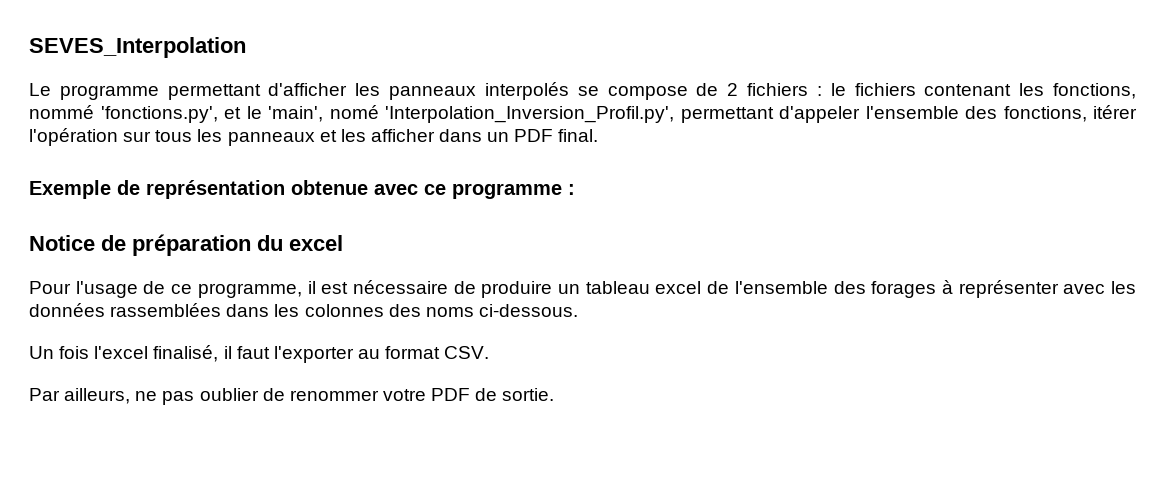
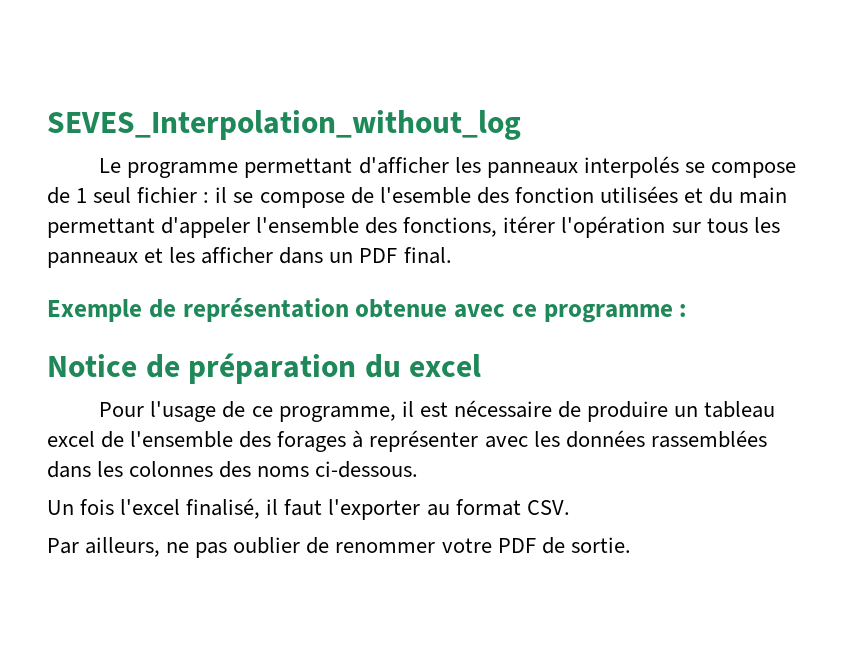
[29,37,246,58] SEVES_Interpolation -> [47,110,521,140] SEVES_Interpolation_without_log
[727,83,1137,99] [29,105,674,123] 2 fichiers : le fichiers contenant les fonctions, nommé 'fonctions.py', et le 'main', nomé 'Interpolation_Inversion_Profil.py', -> [76,186,788,208] 1 seul fichier : il se compose de l'esemble des fonction utilisées et du main

